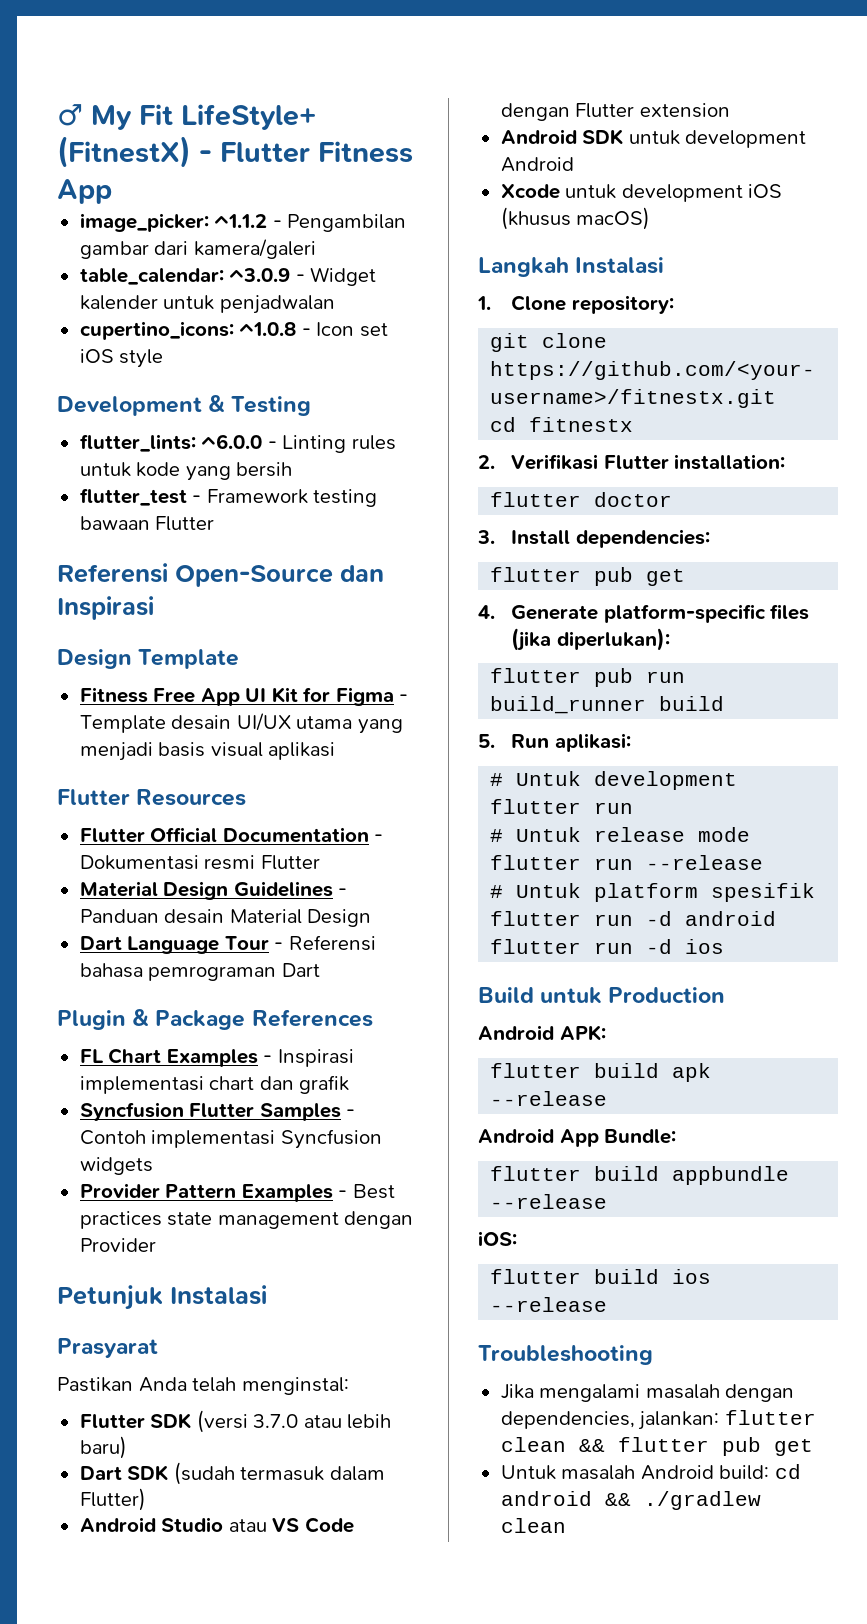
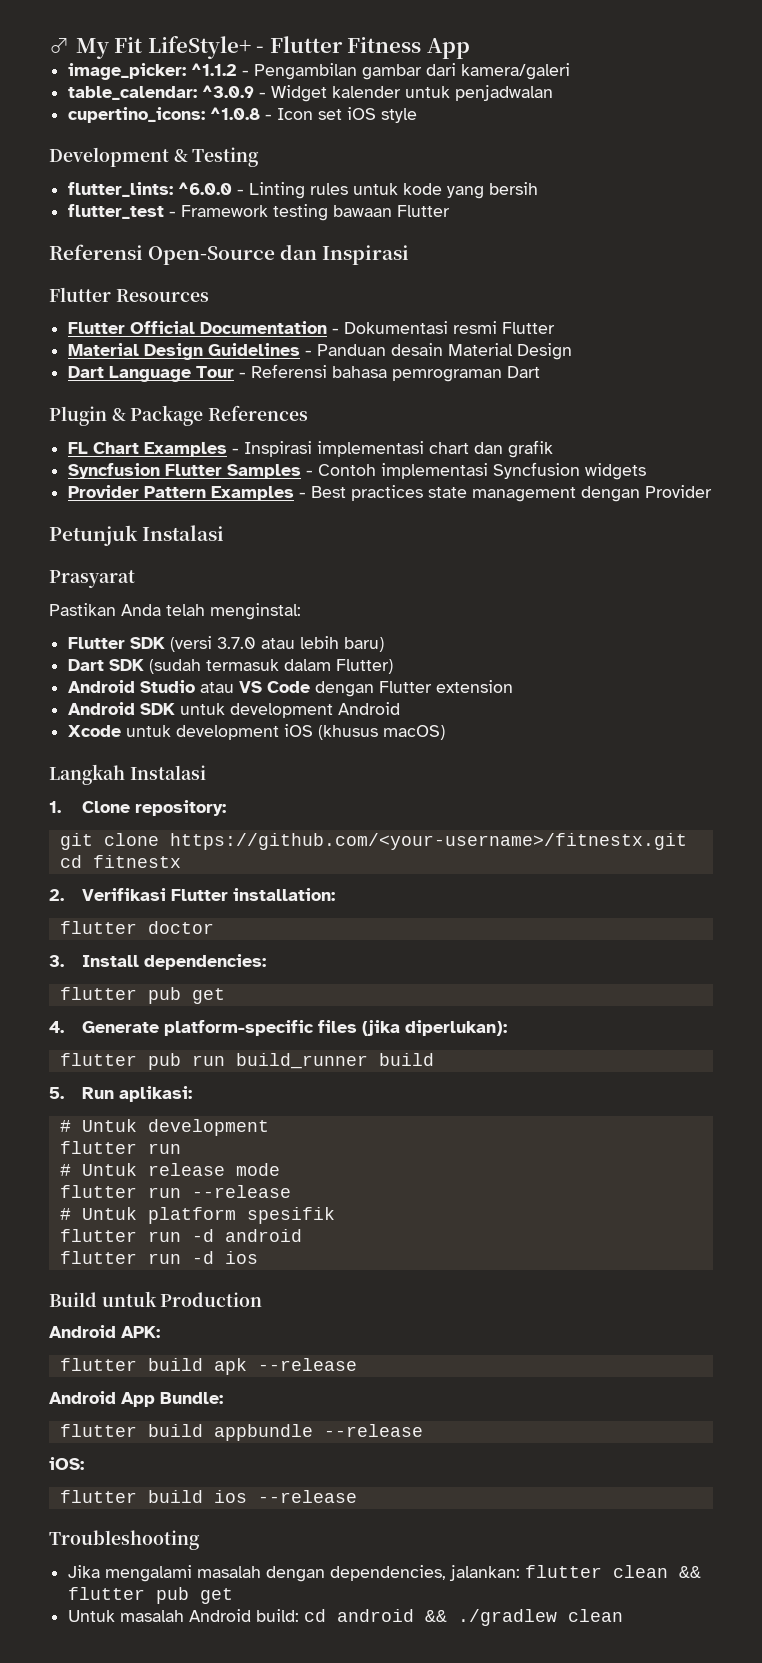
[57,136,191,168] (FitnestX) -> (251, 47) none
[57,649,240,669] [79,687,409,706] [79,713,403,734] [79,742,336,761] // Design Template // Fitness Free App UI Kit for Figma - Template desain UI/UX utama yang menjadi basis visual aplikasi -> (410, 255) none

